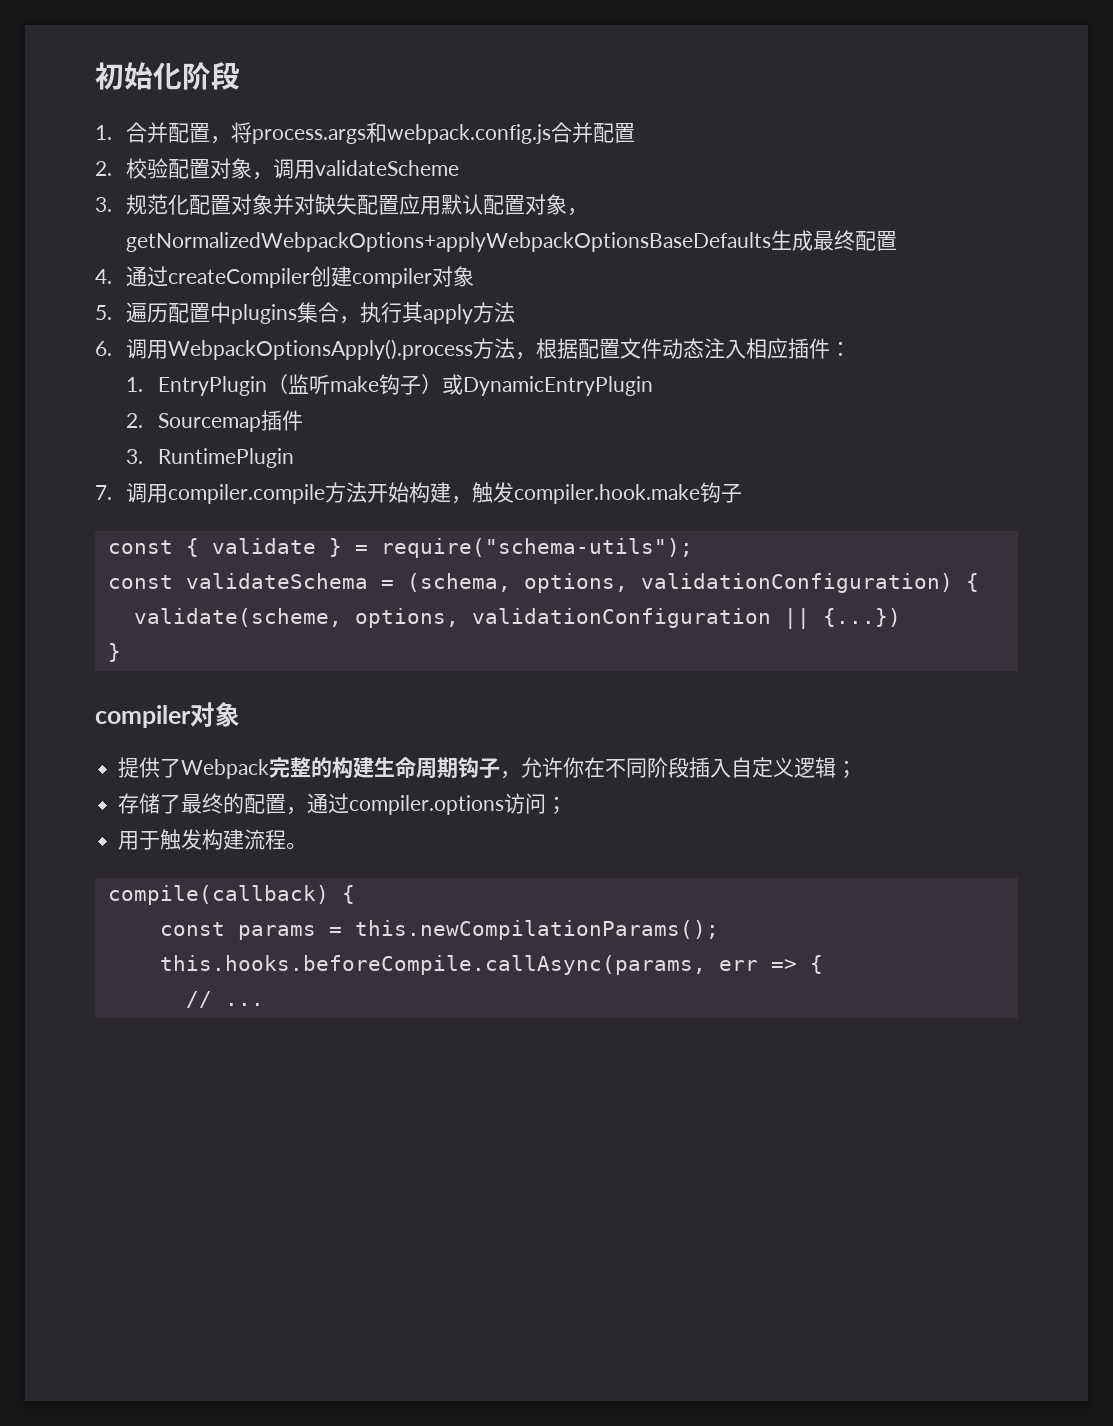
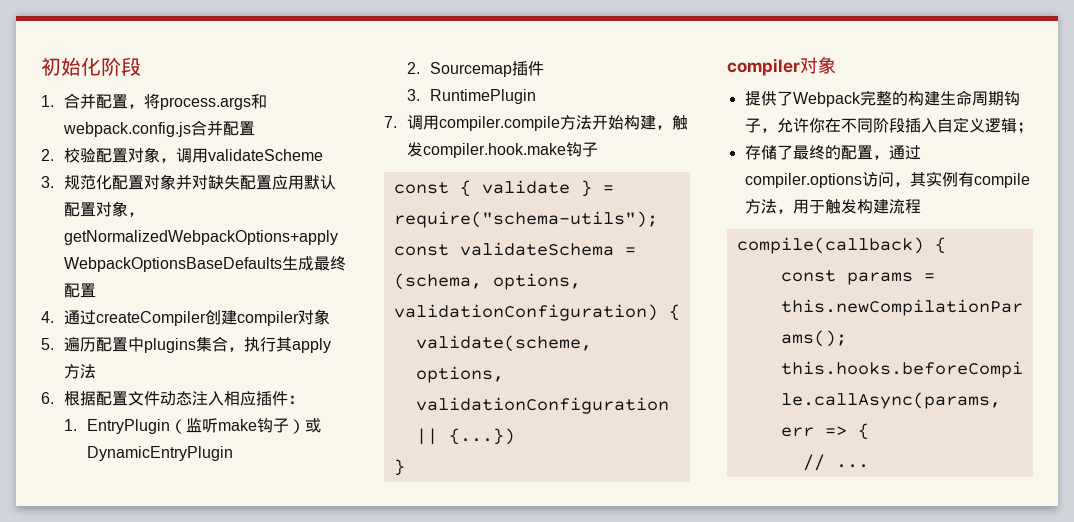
[126,338,537,360] 调用WebpackOptionsApply().process方法， -> (54, 398) none
[546,796,568,815] ； // -> [893,171,1030,188] [744,199,793,214] ，其实例有compile方法，
[286,842,308,850] 。 -> (921, 206) none

